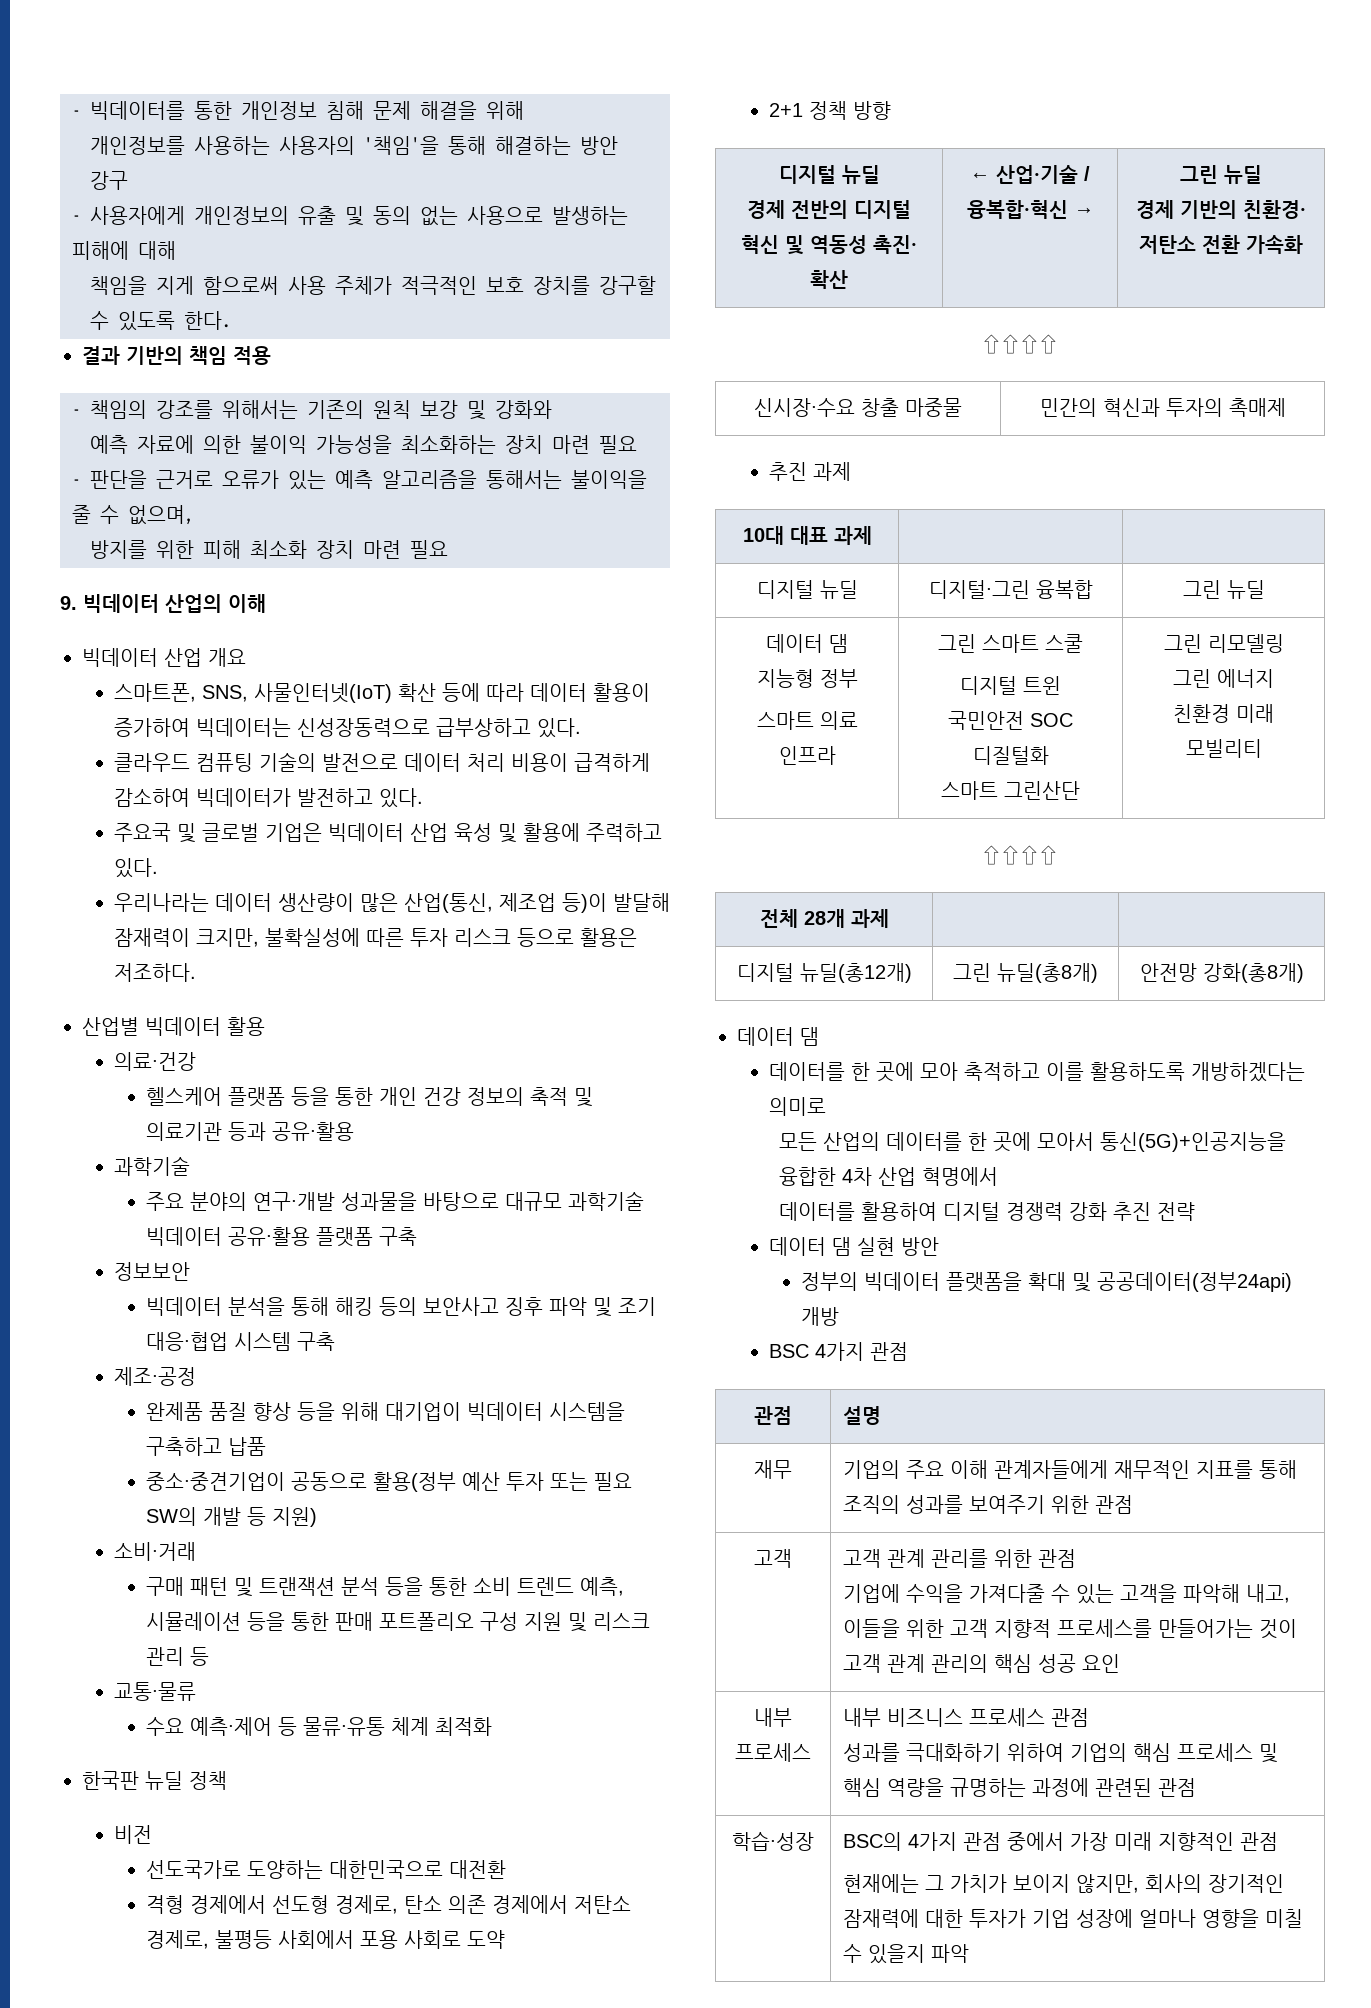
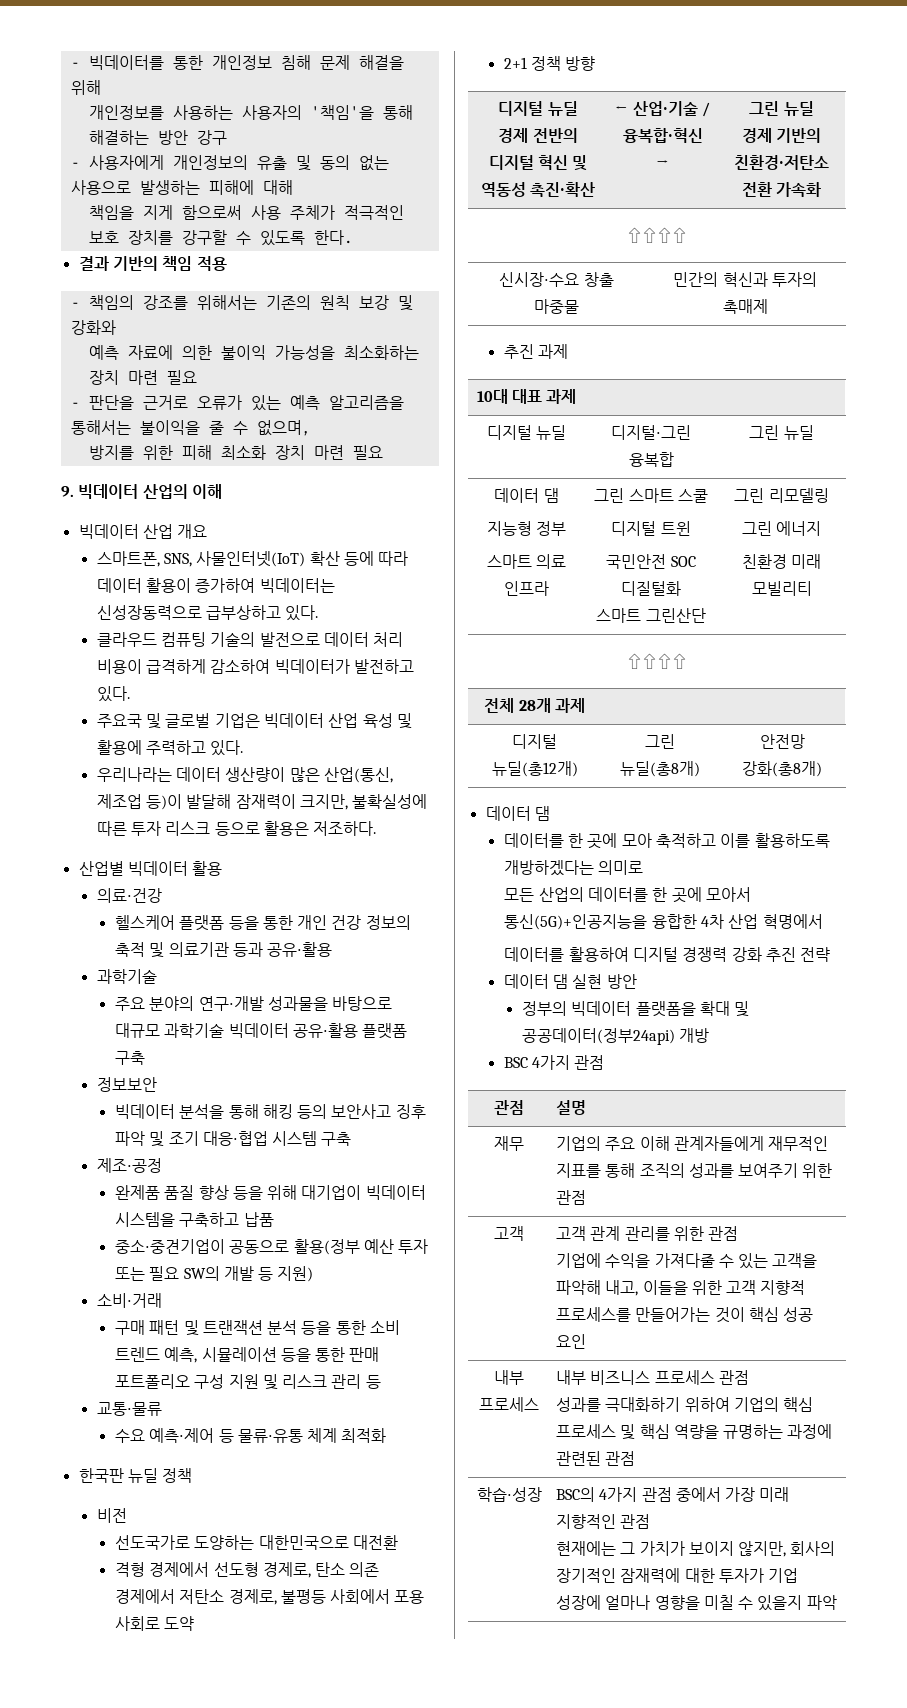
[843,1654,989,1673] 고객 관계 관리의 -> (745, 1315) none

